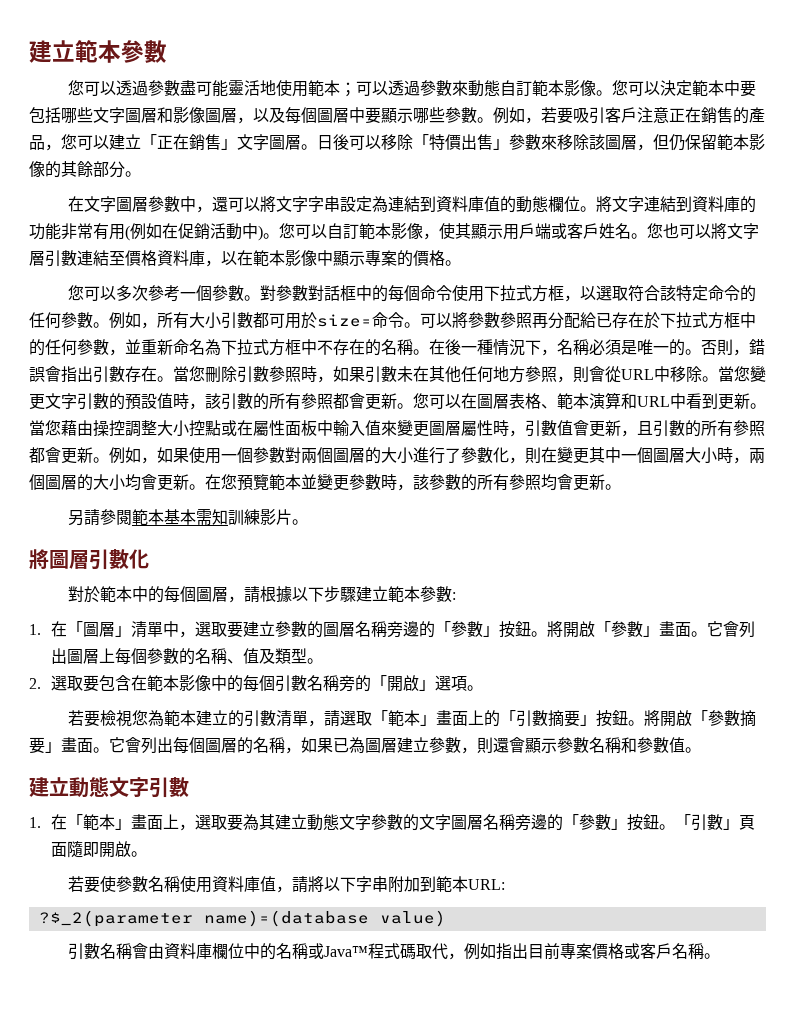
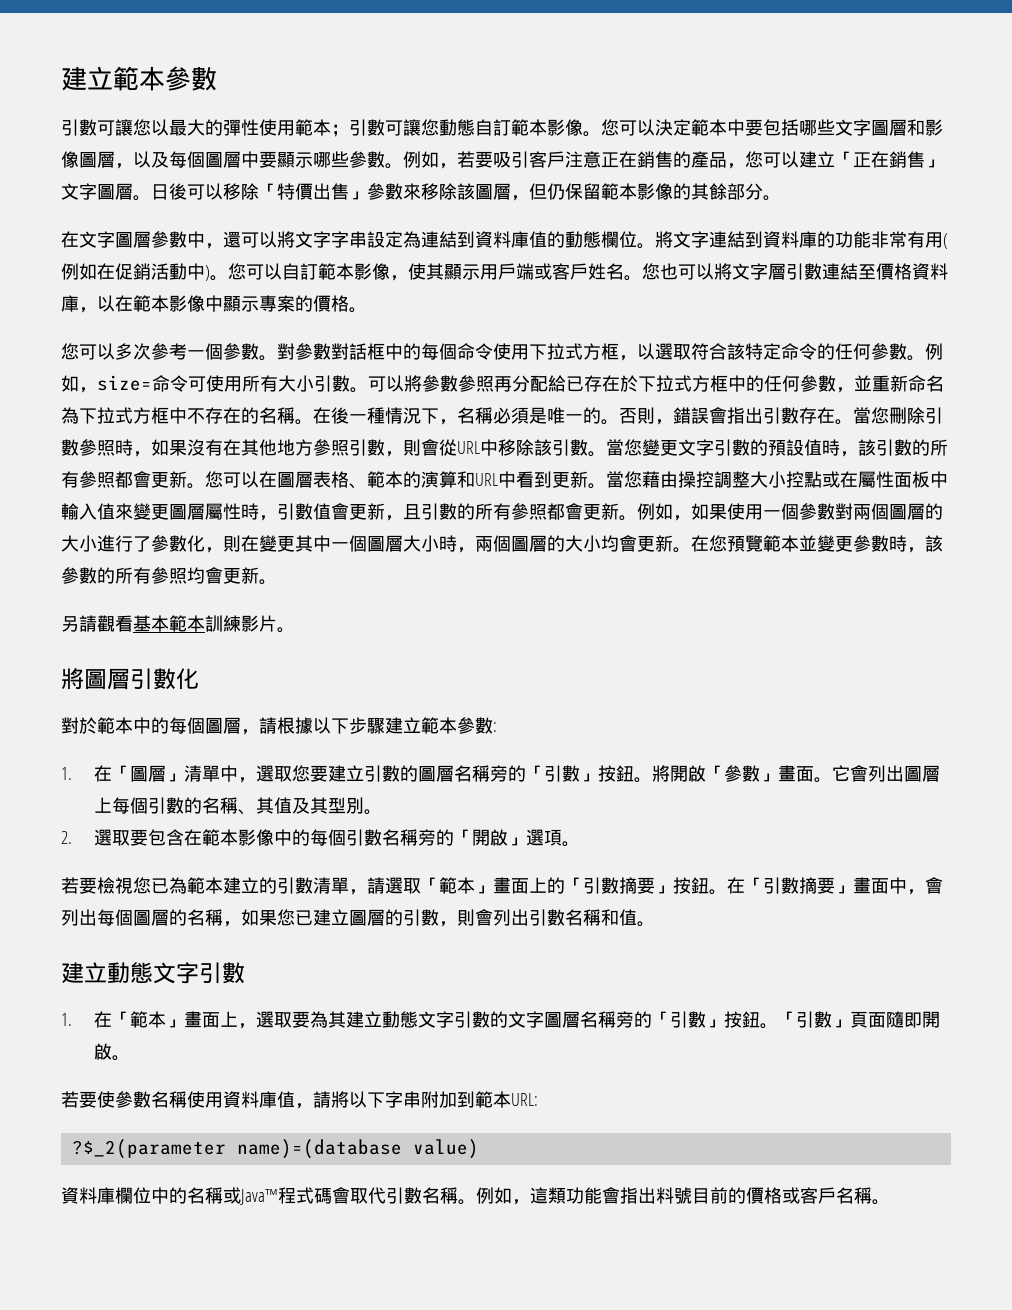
[67,80,468,97] 您可以透過參數盡可能靈活地使用範本；可以透過參數來 -> [61,119,439,137] 引數可讓您以最大的彈性使用範本；引數可讓您
[157,312,404,329] 所有大小引數都可用於size=命令 -> [97,375,350,392] size=命令可使用所有大小引數
[365,366,493,383] 引數未在其他任何 -> [187,439,277,456] 沒有在其他
(557, 374) none -> [349,439,385,456] 引數
(702, 374) none -> [534,439,588,456] 該引數
(589, 401) none -> [403,471,421,488] 的
[99,509,228,525] 參閱範本基本需知 -> [97,615,205,632] 觀看基本範本
[227,621,292,638] 要建立參 -> [291,765,382,782] 您要建立引
[403,621,468,638] 邊的「參 -> [507,765,562,782] 的「引
[147,648,164,664] 參 -> [147,797,166,814] 引
[243,648,308,664] 值及類型 -> [255,797,364,814] 其值及其型別
(148, 718) none -> [151,878,169,894] 已
[643,710,724,727] 將開啟「參 -> [727,877,781,894] 在「引
[93,737,125,753] 。它 -> [889,877,925,895] 中，
[333,737,573,754] 已為圖層建立參數，則還會顯示參 -> [277,909,547,927] 您已建立圖層的引數，則會列出引
[637,737,669,753] 參數 -> (619, 917) none
[371,814,388,830] 參 -> [453,1011,472,1028] 引
[531,814,596,831] 邊的「參 -> [633,1011,688,1028] 的「引
[67,943,164,960] 引數名稱會由 -> (479, 1149) none
[415,943,592,960] 取代，例如指出目前專案 -> [332,1187,746,1205] 會取代引數名稱。例如，這類功能會指出料號目前的

